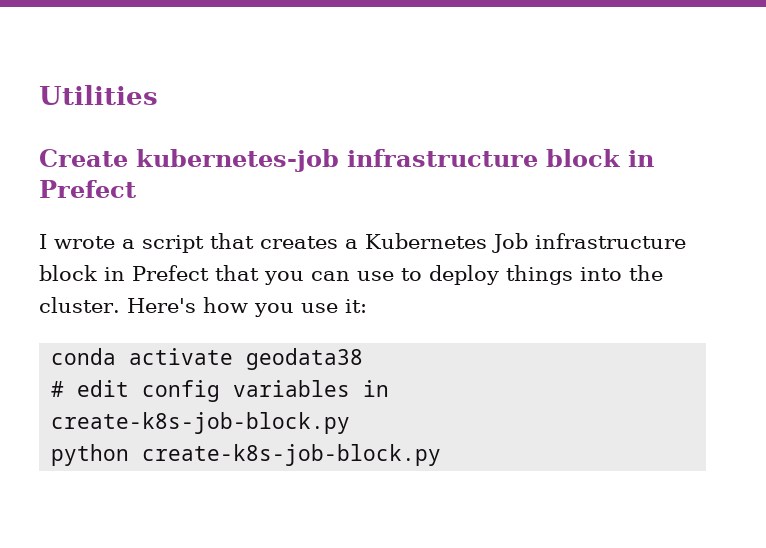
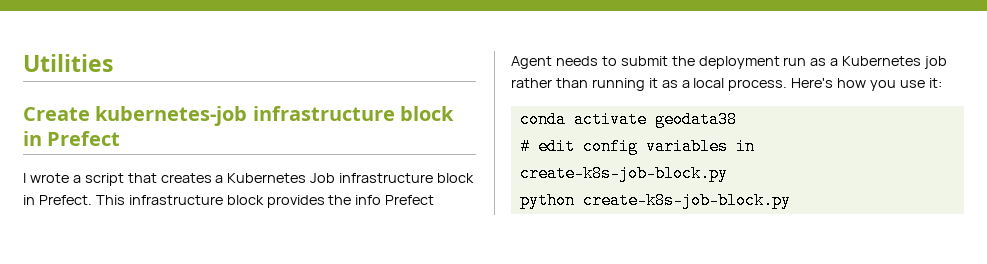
[132,265,663,285] [39,297,120,313] Prefect that you can use to deploy things into the cluster. -> [38,195,435,208] [511,56,948,69] [511,78,788,91] Prefect. This infrastructure block provides the info Prefect Agent needs to submit the deployment run as a Kubernetes job rather than running it as a local process.

